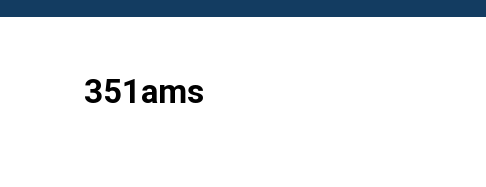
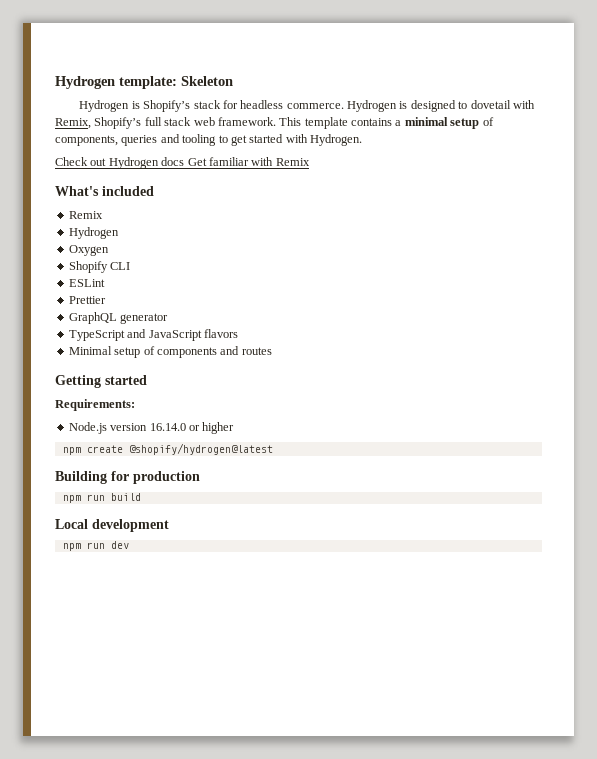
[84,79,204,103] 351ams -> [55,76,233,89] [79,100,535,112] [55,117,494,129] [55,134,362,146] [55,157,310,169] [55,186,154,196] [68,211,103,219] [68,227,119,239] [68,245,109,256] [68,261,131,273] [68,279,105,287] [68,296,106,304] [68,312,169,324] [68,329,238,341] [68,346,272,358] [55,375,147,388] [55,399,135,411] [68,422,235,434] [62,443,273,455] [55,471,200,484] [62,493,141,503] [55,519,169,532] [62,541,129,551] Hydrogen template: Skeleton // Hydrogen is Shopify’s stack for headless commerce. Hydrogen is designed to dovetail with Remix, Shopify’s full stack web framework. This template contains a minimal setup of components, queries and tooling to get started with Hydrogen. // Check out Hydrogen docs Get familiar with Remix // What's included // Remix // Hydrogen // Oxygen // Shopify CLI // ESLint // Prettier // GraphQL generator // TypeScript and JavaScript flavors // Minimal setup of components and routes // Getting started // Requirements: // Node.js version 16.14.0 or higher // npm create @shopify/hydrogen@latest // Building for production // npm run build // Local development // npm run dev

